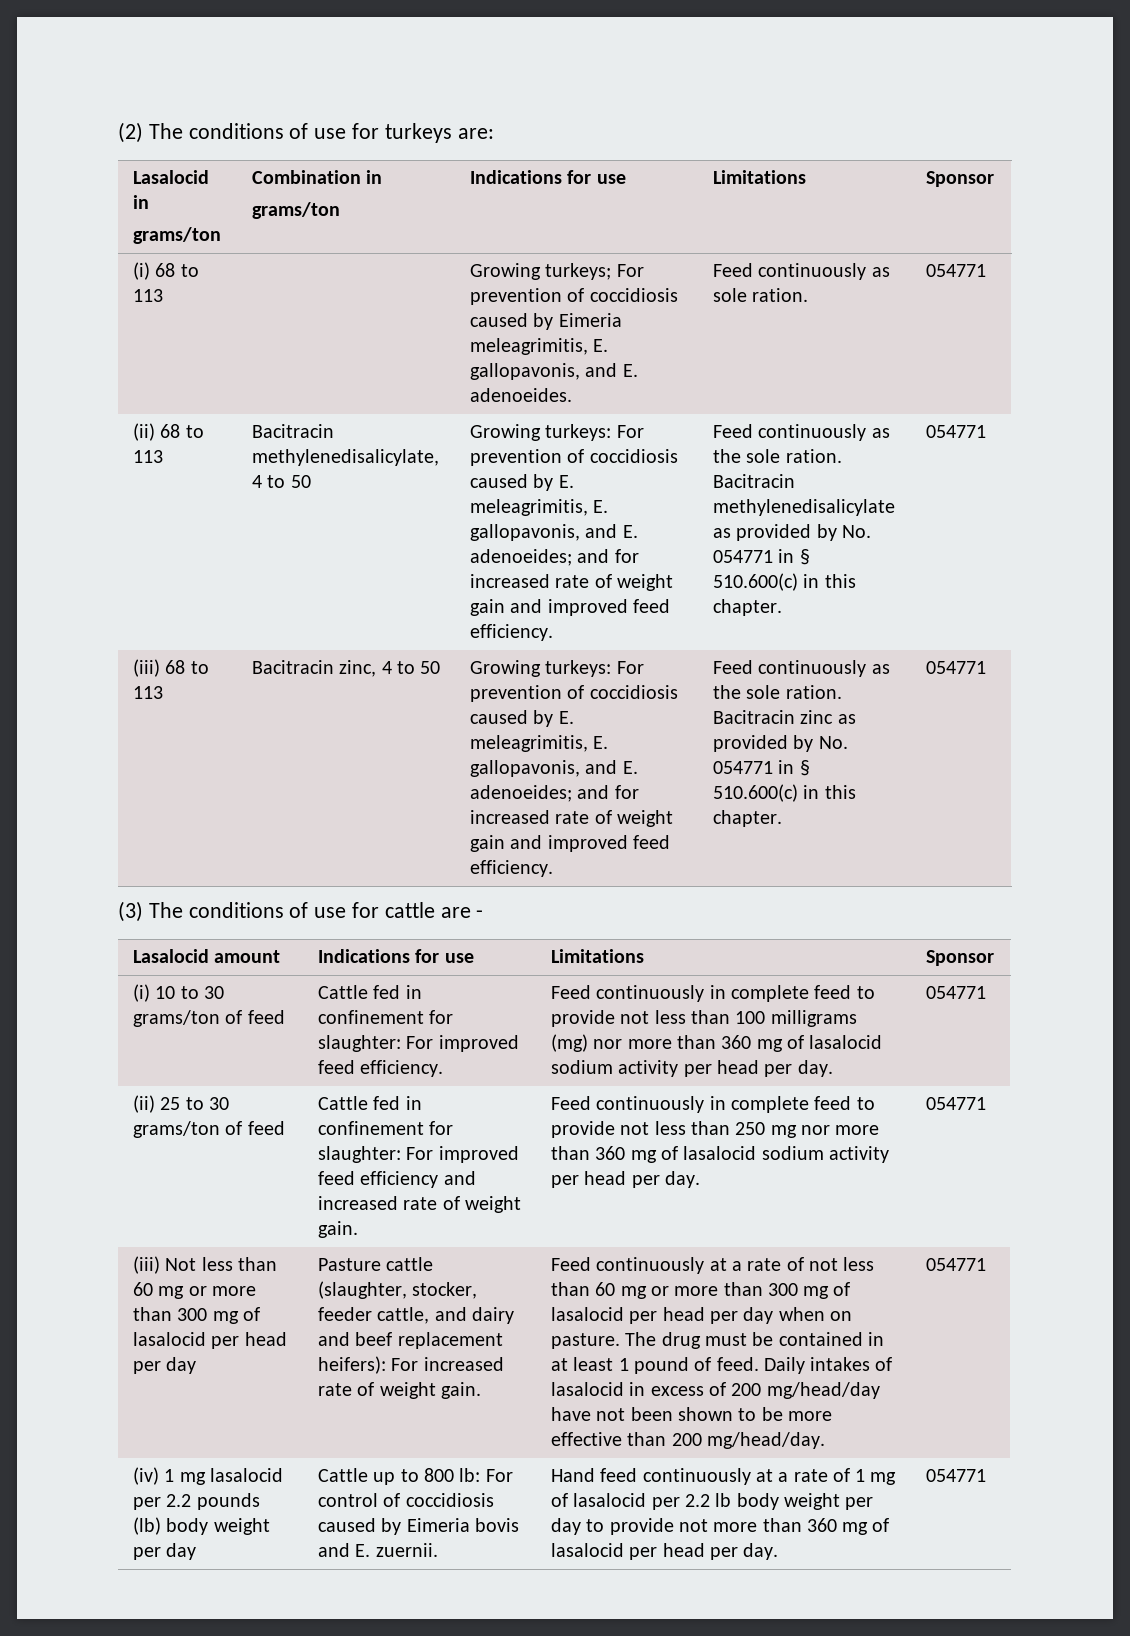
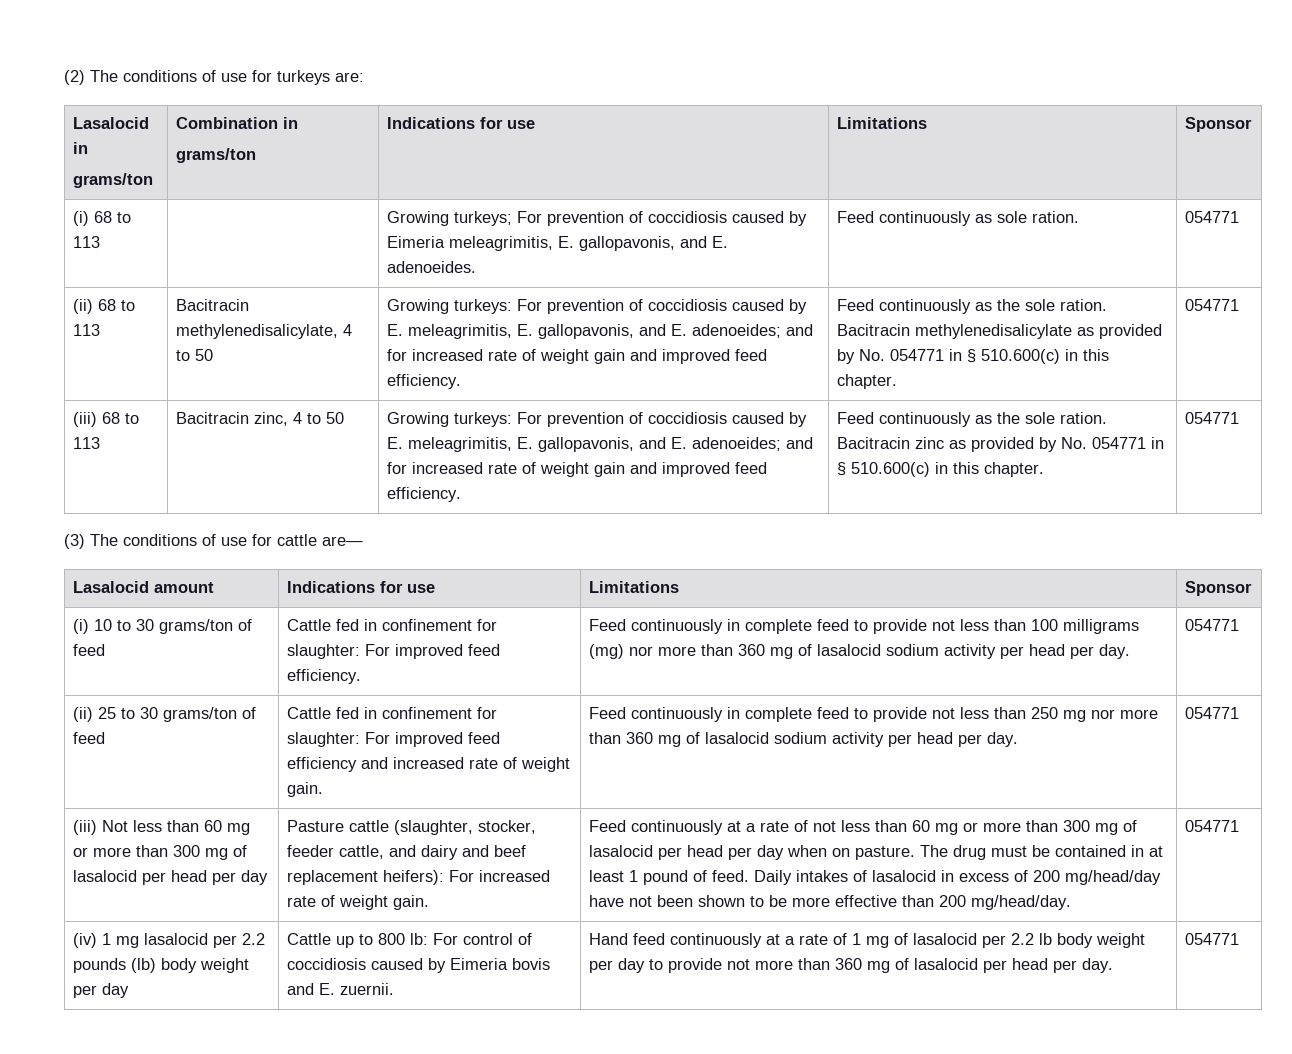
[440,907,484,918] are - -> [322,536,363,546] are—

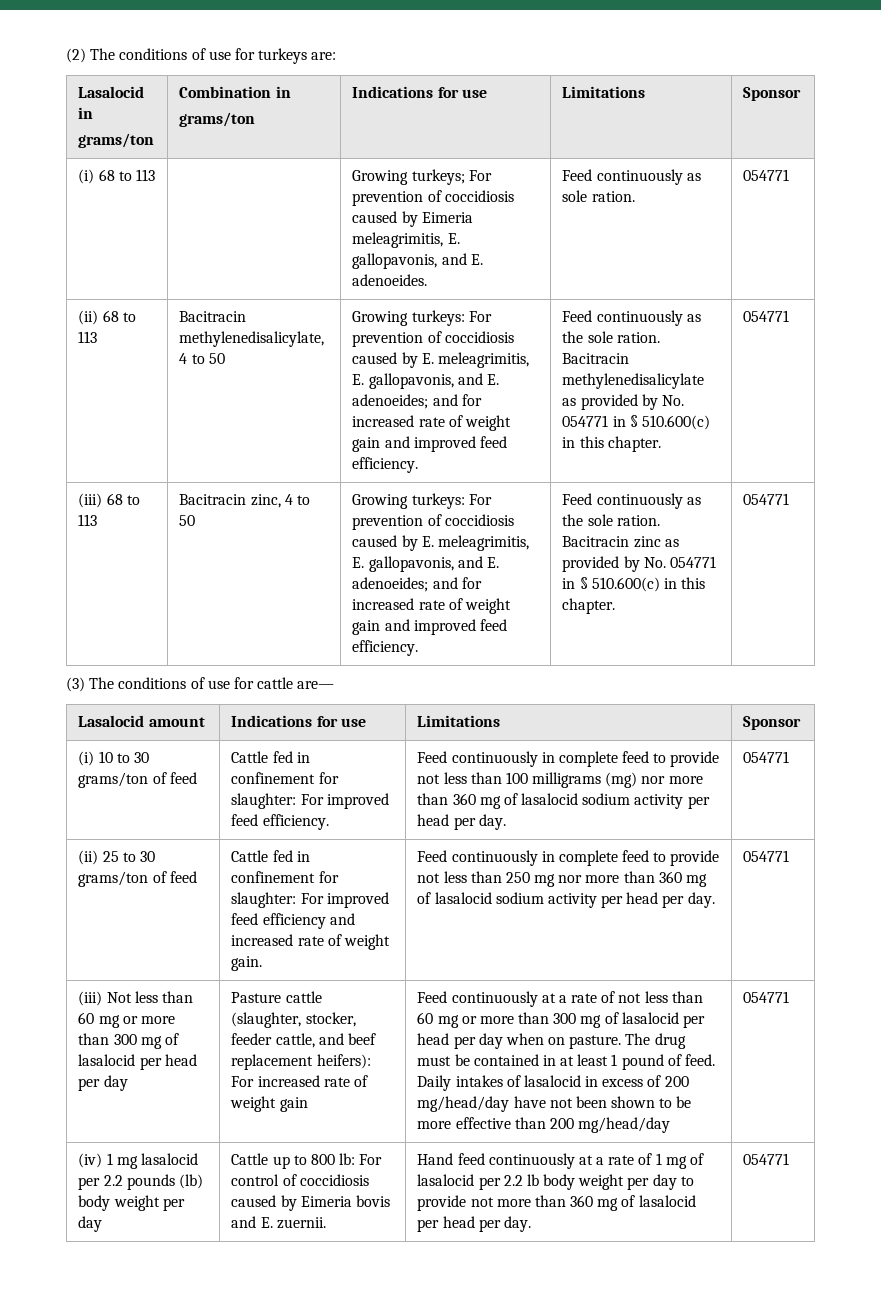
[421,845,490,860] dairy and -> (344, 1039) none
[393,895,430,910] gain. -> [279,1097,308,1112] gain
[971,895,1072,910] mg/head/day. -> [578,1117,671,1133] mg/head/day

